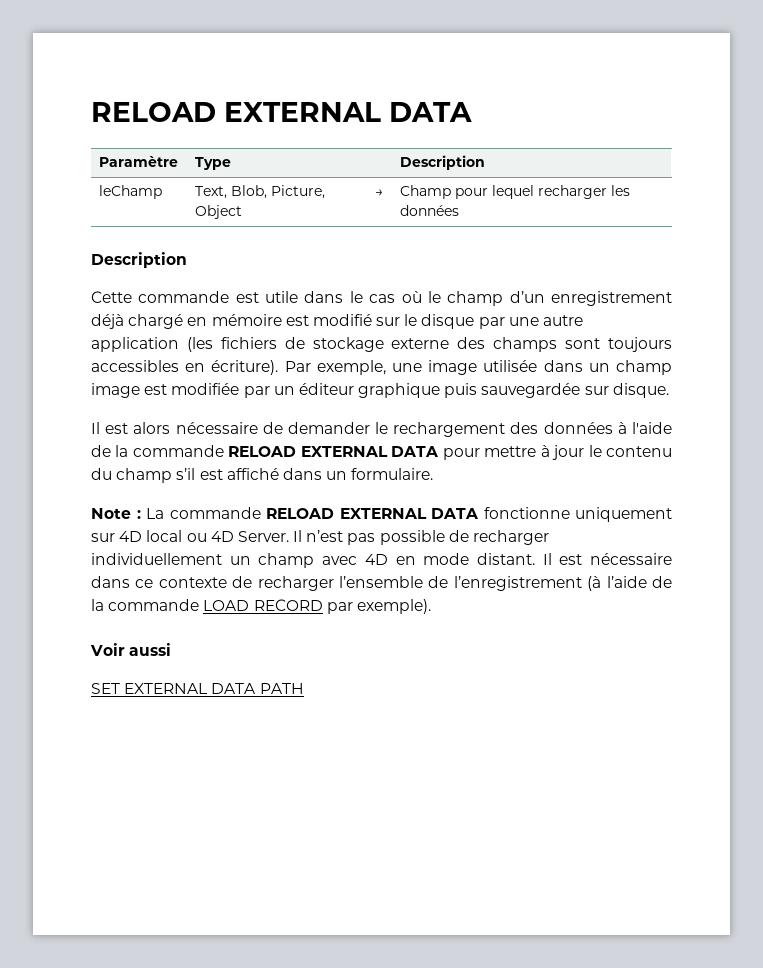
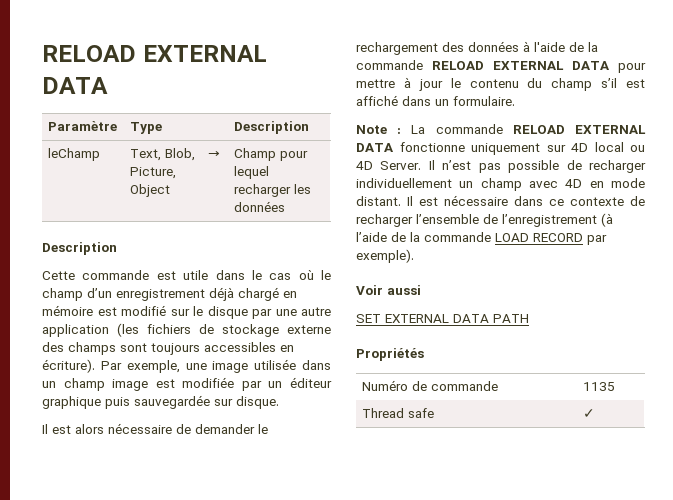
(304, 688) none -> [356,348,424,361] [362,380,499,391] [583,382,616,391] [362,408,435,418] [583,409,596,418] // Propriétés // Numéro de commande | 1135 // Thread safe | ✓

